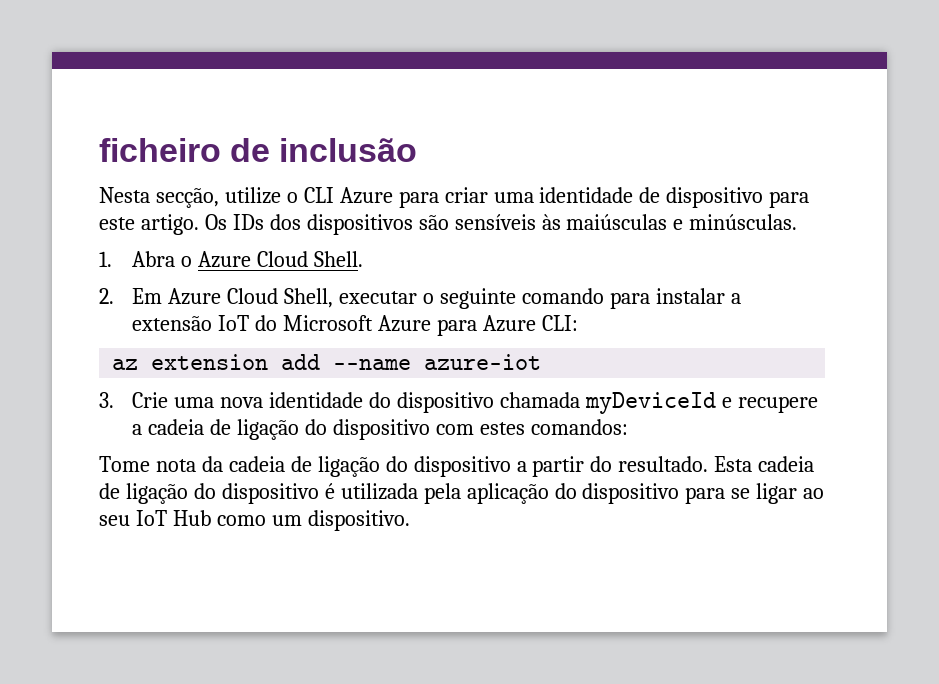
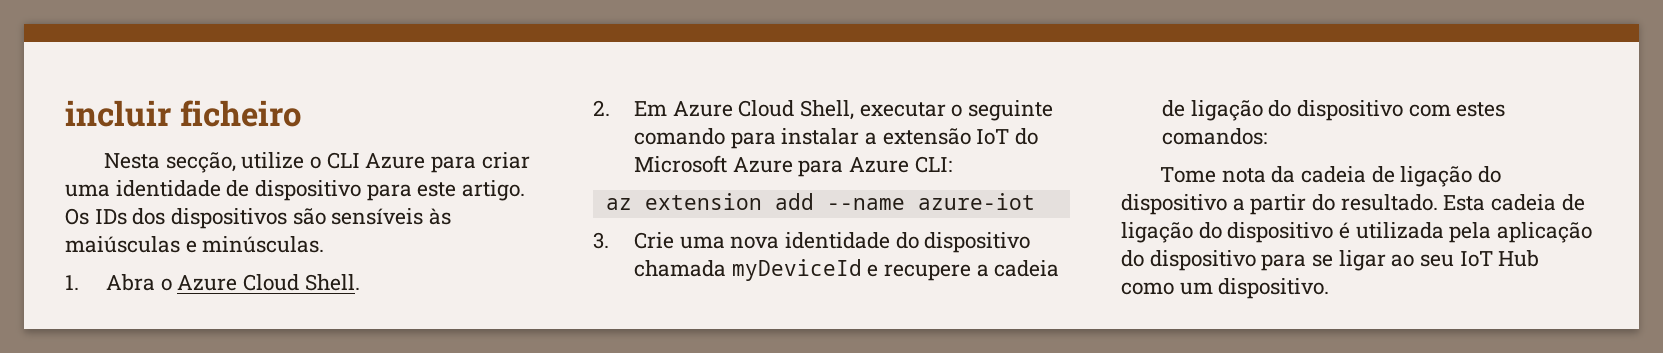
(99, 150) none -> [65,100,171,127] incluir
[230,138,418,162] de inclusão -> (302, 113) none

